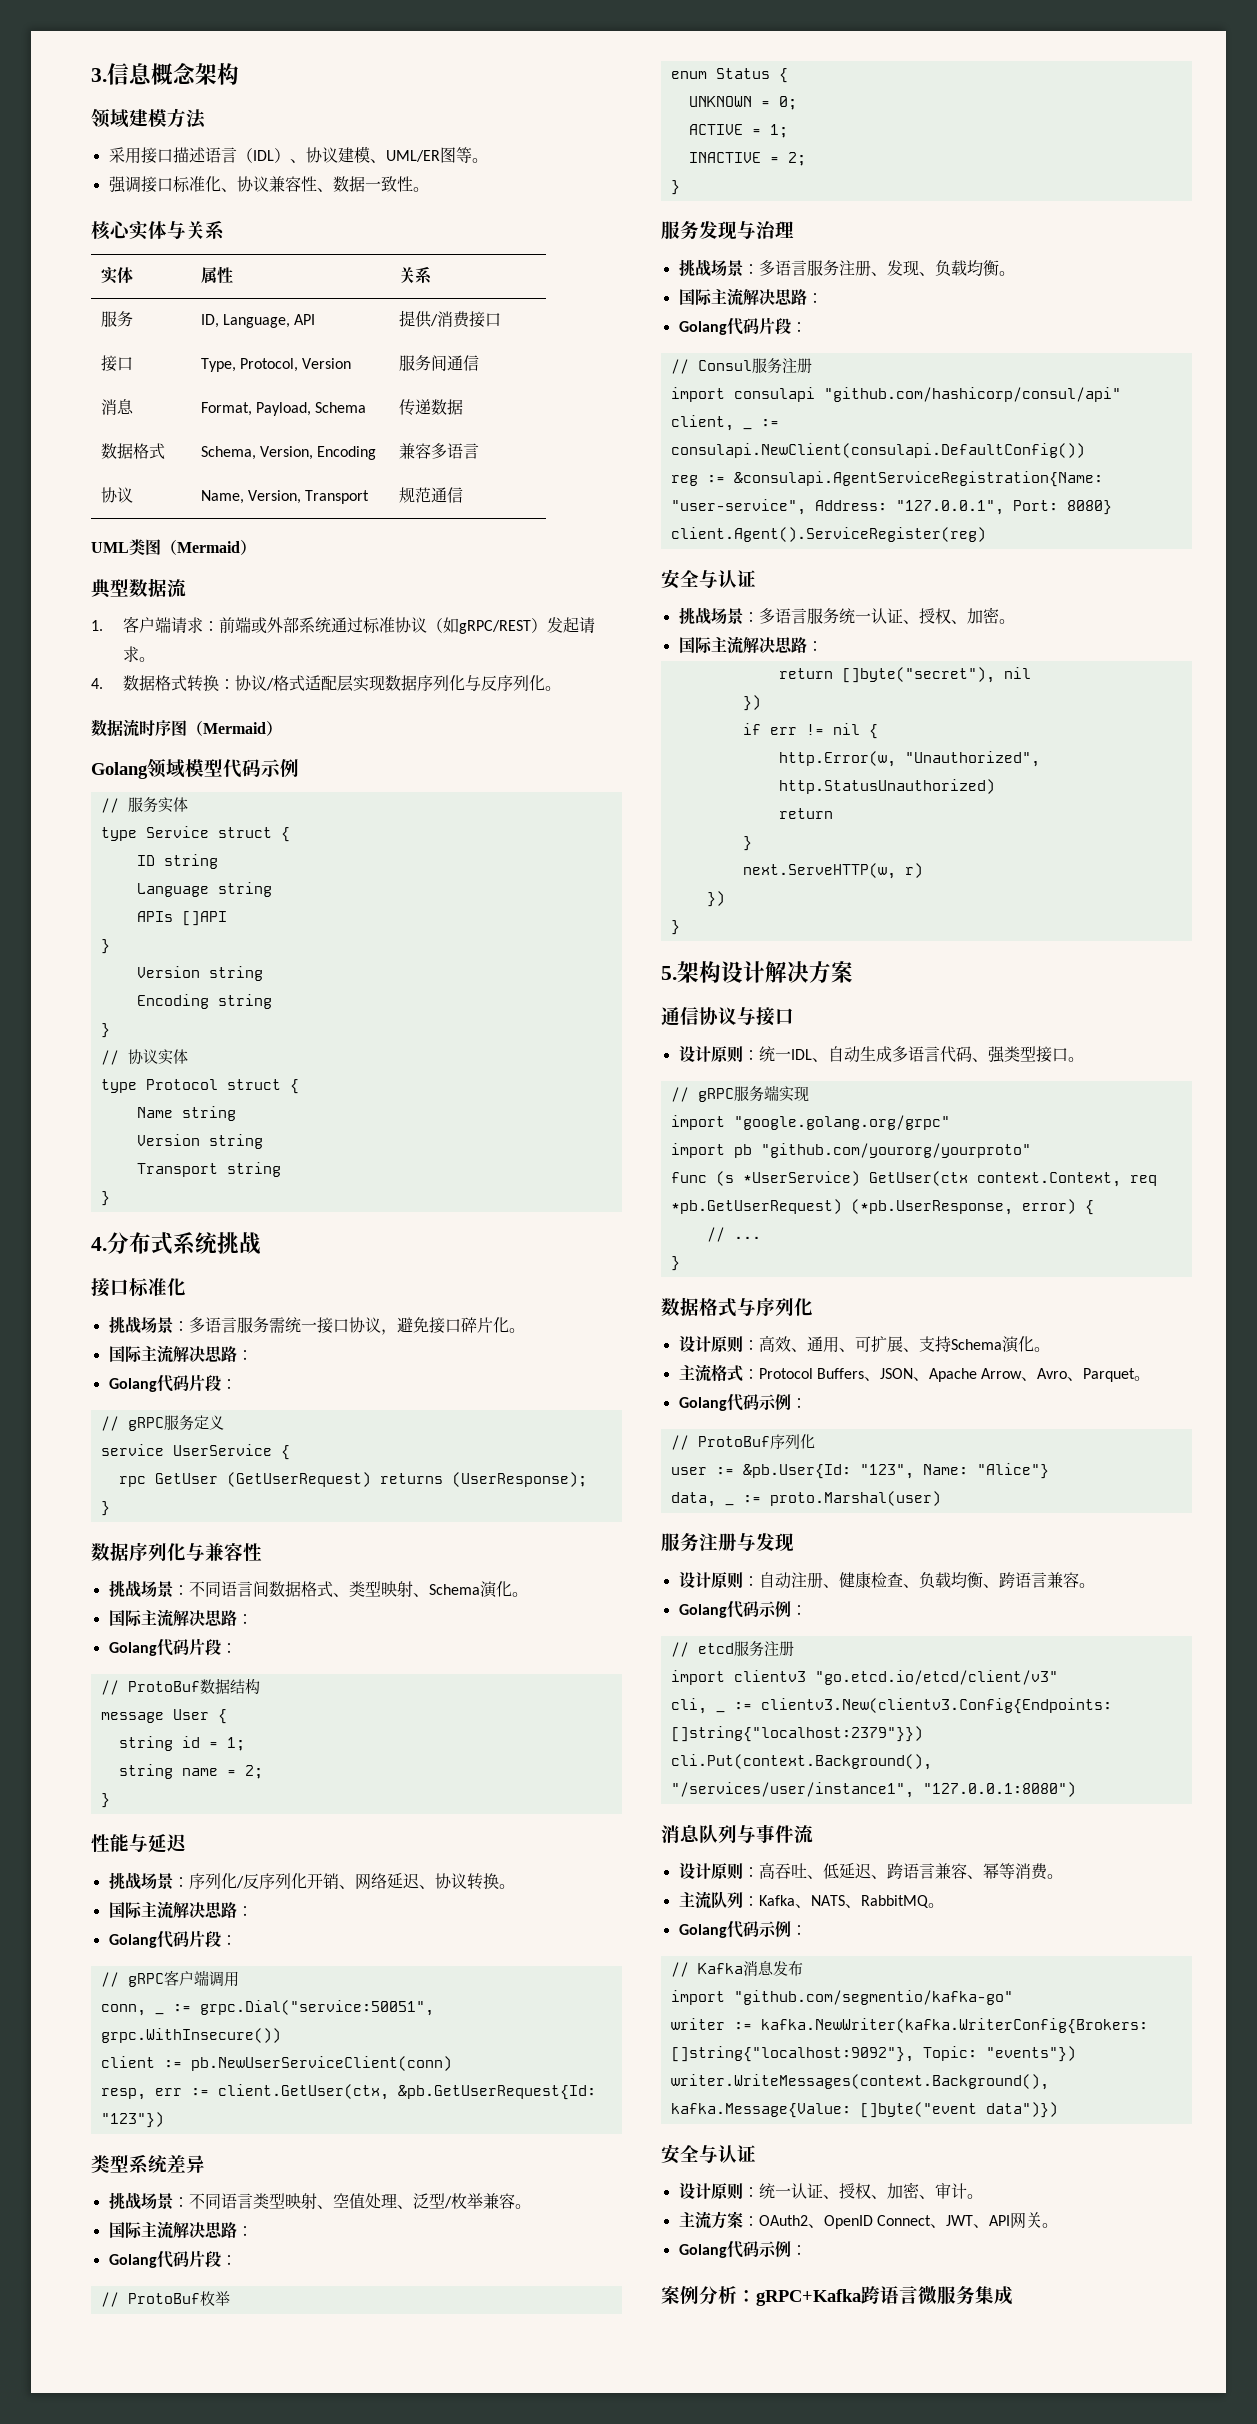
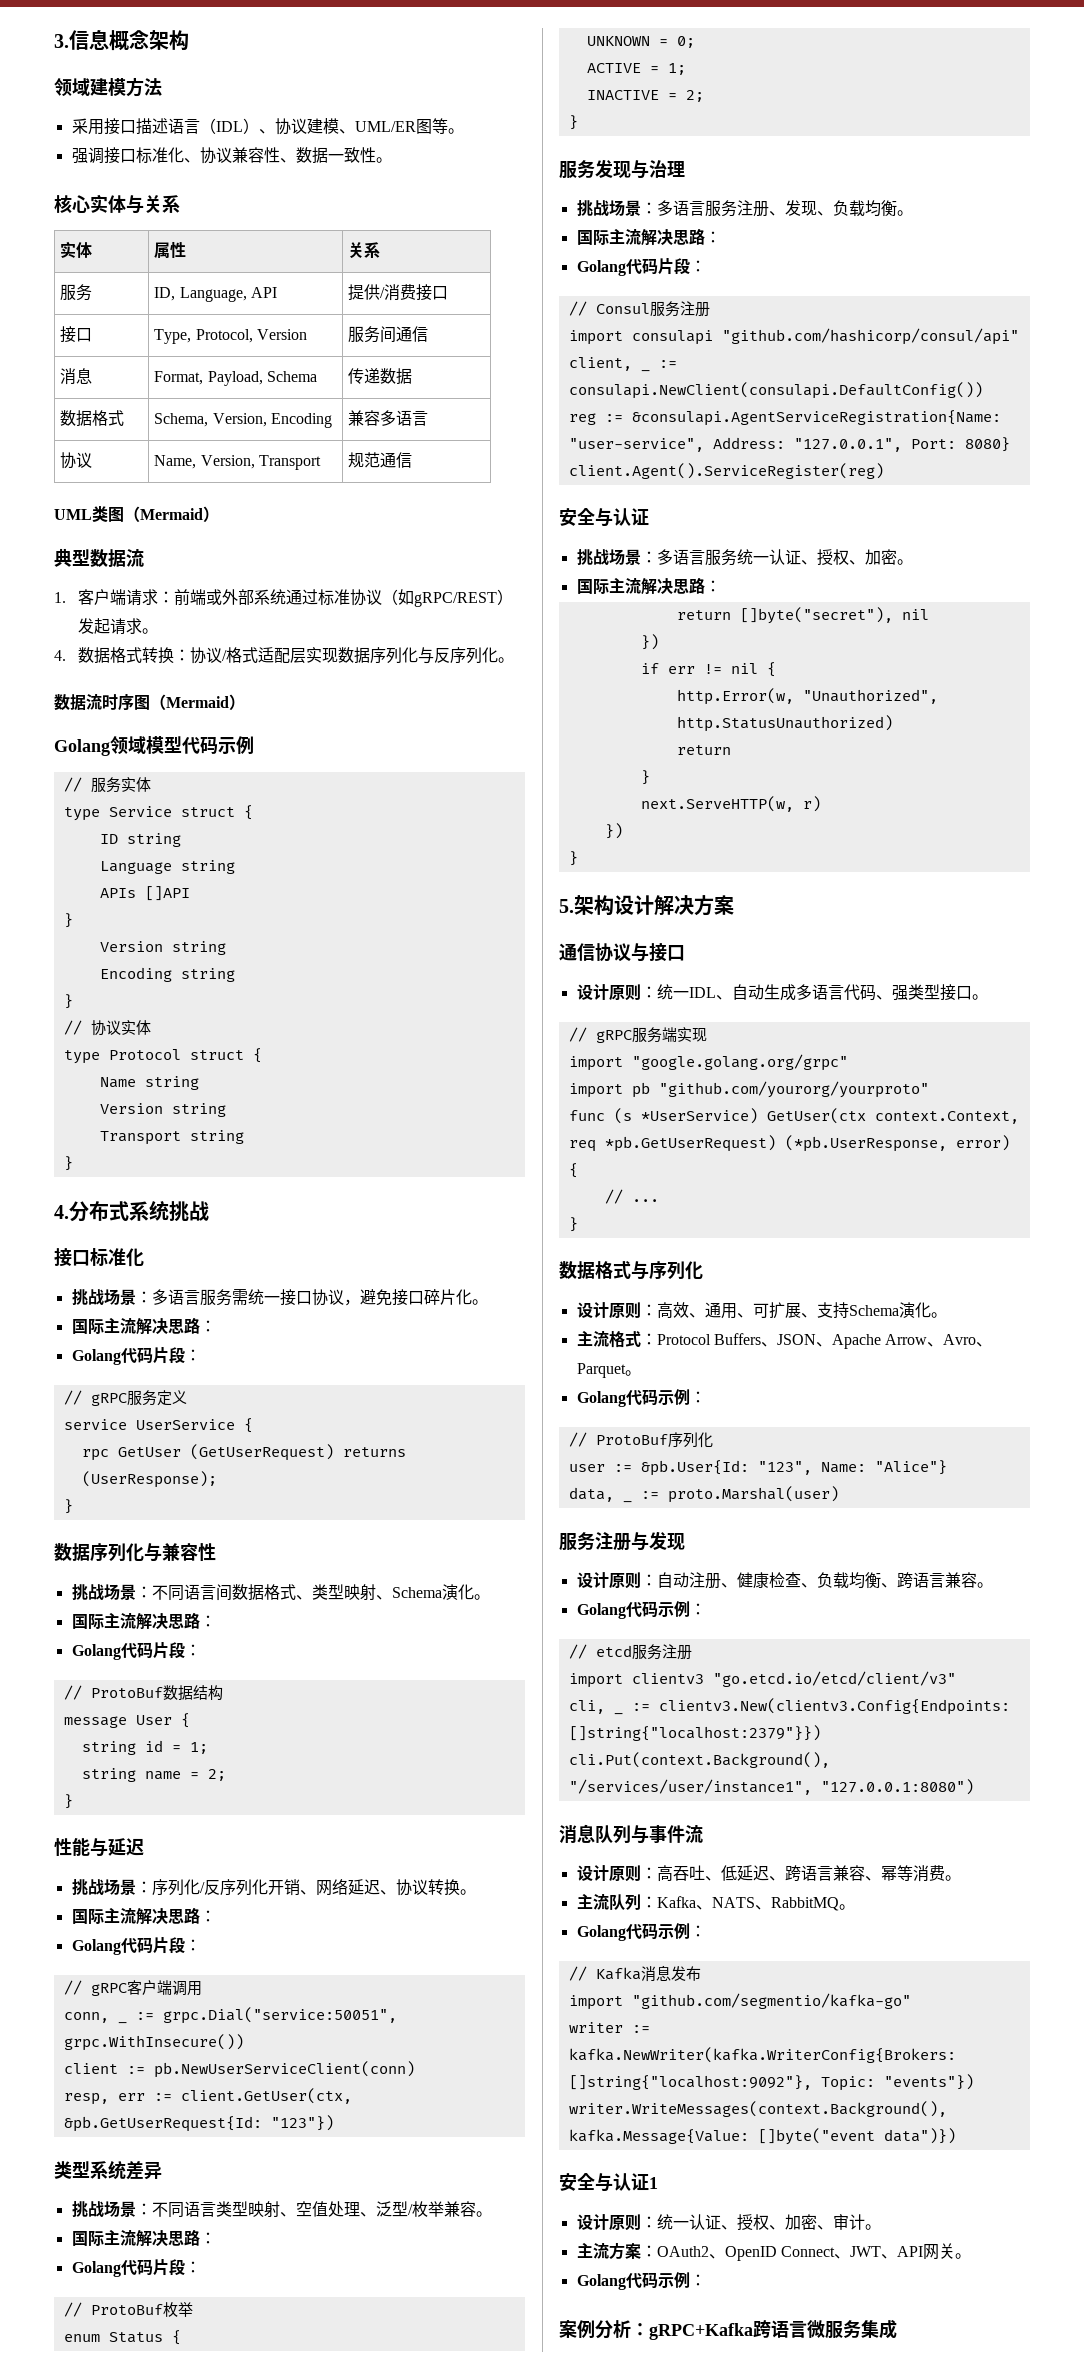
(756, 2153) none -> [649,2177,658,2189] 1

